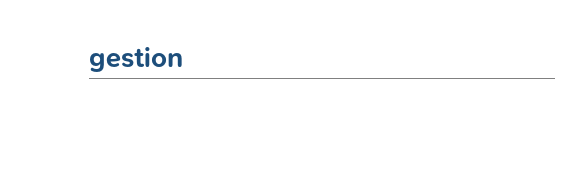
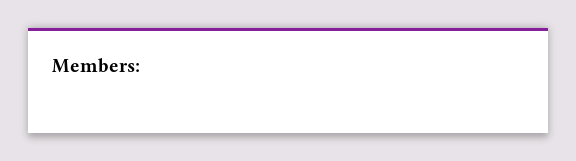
[89,47,183,72] gestion -> [52,58,140,73] Members:

